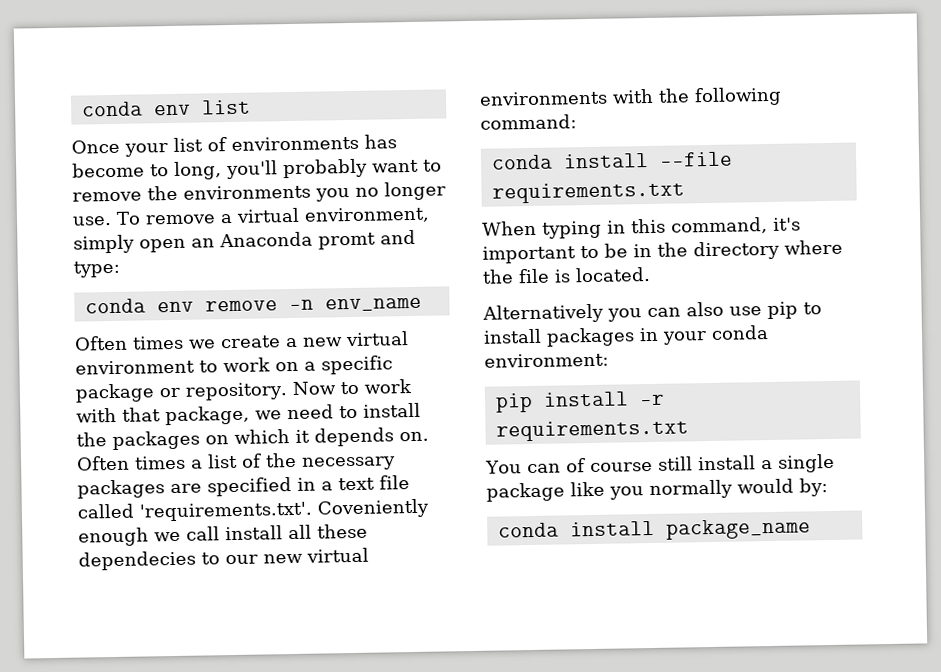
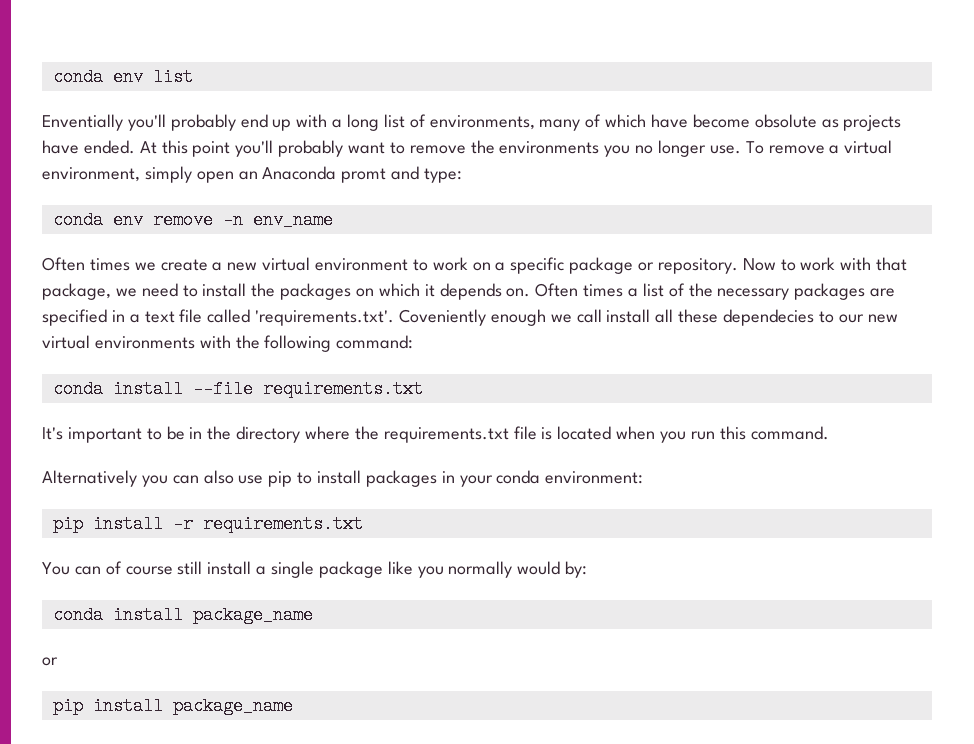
[71,134,397,157] [72,161,222,180] Once your list of environments has become to long, -> [42,114,902,131] [42,140,231,157] Enventially you'll probably end up with a long list of environments, many of which have become obsolute as projects have ended. At this point
[482,217,801,239] When typing in this command, it's -> [42,427,63,440] It's
(514, 276) none -> [383,427,509,443] requirements.txt
[575,266,651,283] located. -> [557,426,829,443] located when you run this command.
(811, 529) none -> [42,657,58,666] [52,697,293,715] // or // pip install package_name

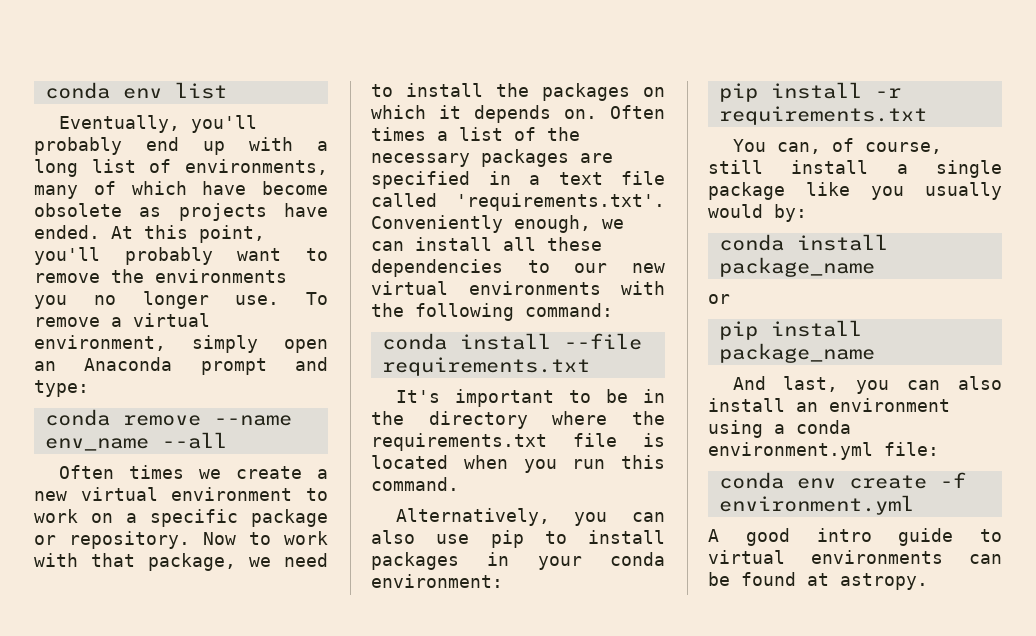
[42,114,123,131] Enventially -> [58,115,180,133] Eventually,
[754,114,817,128] obsolute -> [34,203,122,217] obsolete
[192,141,231,157] point -> [199,225,265,243] point,
[341,168,387,183] promt -> [200,358,267,375] prompt
[112,211,243,229] env remove -n -> [122,415,292,426] remove --name
(333, 220) none -> [161,432,227,449] --all
[399,309,602,326] Coveniently enough we call -> [371,215,624,233] [371,241,404,251] Conveniently enough, we can
[723,309,815,326] dependecies -> [371,259,503,277] dependencies
[42,470,137,487] Alternatively -> [395,508,550,526] Alternatively,
[74,561,173,575] can of course -> [776,138,942,154] can, of course,
[448,561,513,578] normally -> [925,182,1002,200] usually
(293, 706) none -> [732,376,1002,394] [708,398,950,412] [708,420,851,438] [708,442,939,460] [718,472,966,489] [718,495,914,515] [708,528,1002,546] [708,550,1002,564] [708,572,928,590] // And last, you can also install an environment using a conda environment.yml file: // conda env create -f environment.yml // A good intro guide to virtual environments can be found at astropy.

